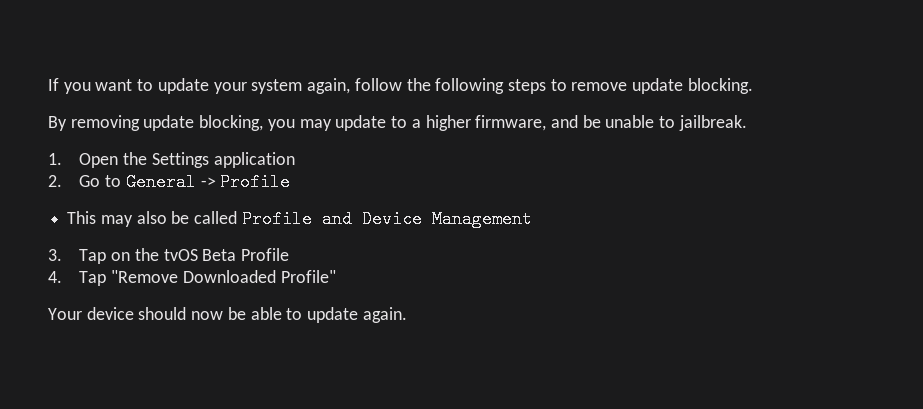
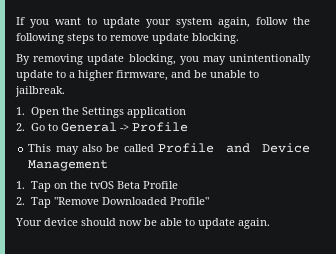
(332, 125) none -> [228,54,311,65] unintentionally
[48,249,62,261] 3. -> [16,181,25,189] 1.
[48,271,62,283] 4. -> [16,197,25,205] 2.

